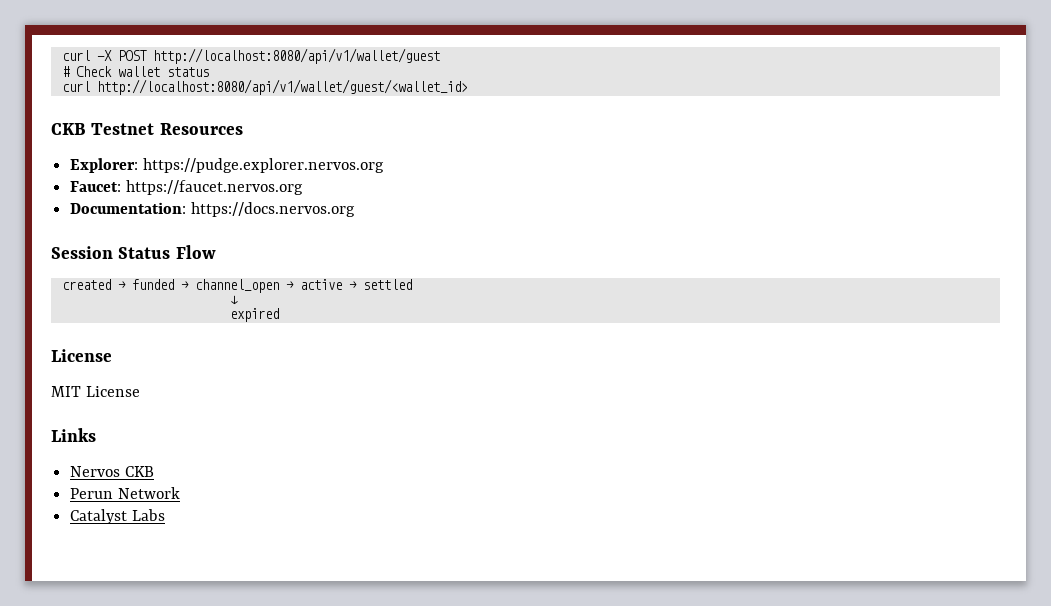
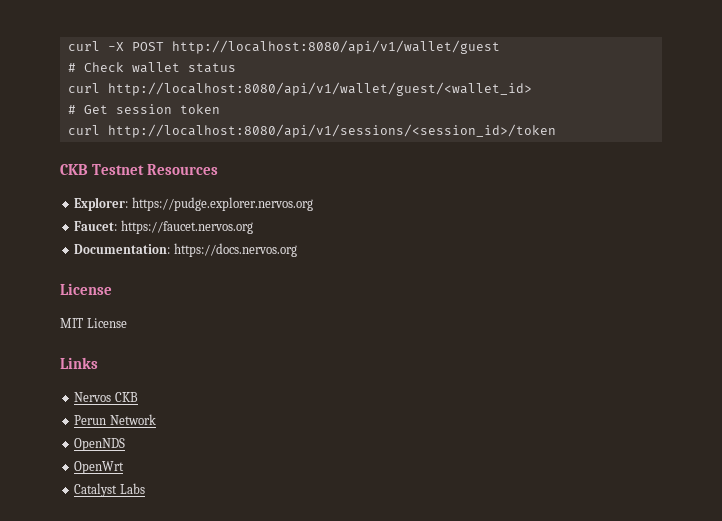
(468, 87) none -> [67,104,220,114] [67,124,556,138] // # Get session token // curl http://localhost:8080/api/v1/sessions/<session_id>/token
[51,245,216,259] [61,279,412,293] [229,295,238,305] [229,308,279,322] // Session Status Flow // created → funded → channel_open → active → settled // ↓ // expired -> (297, 250) none
(180, 493) none -> [74,438,126,451] [74,461,125,474] // OpenNDS // OpenWrt

